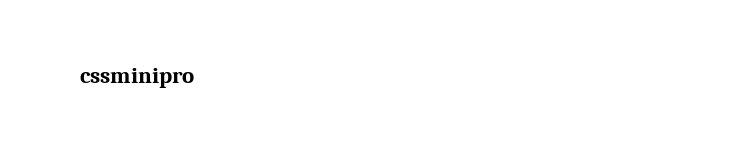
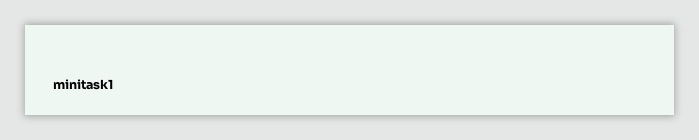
[80,68,194,88] cssminipro -> [53,79,113,90] minitask1

